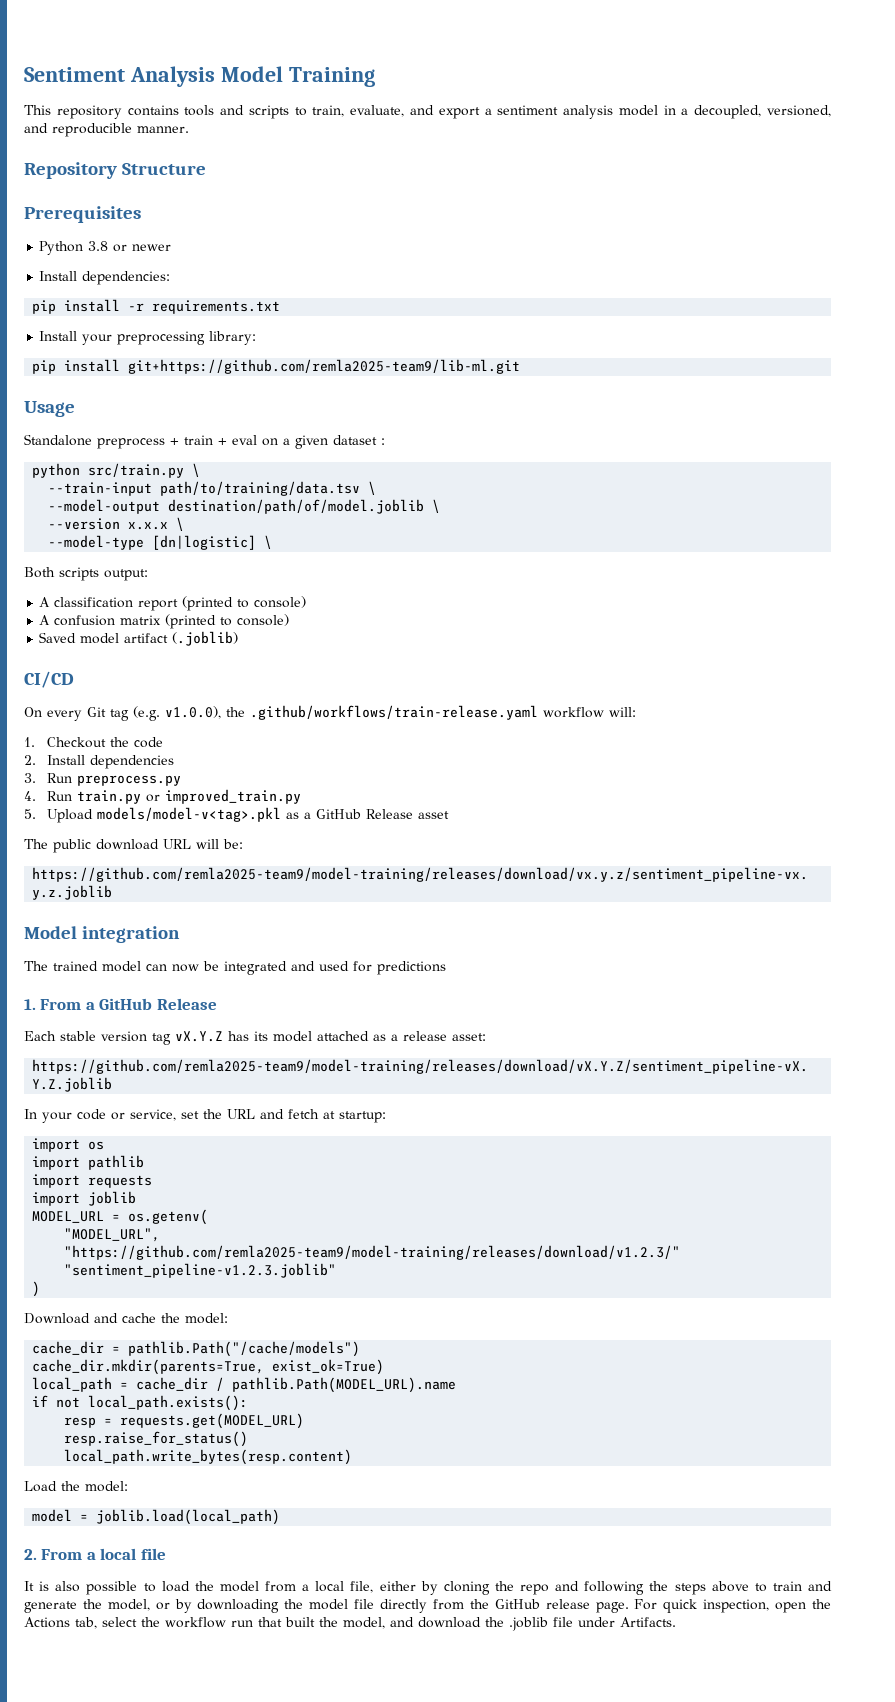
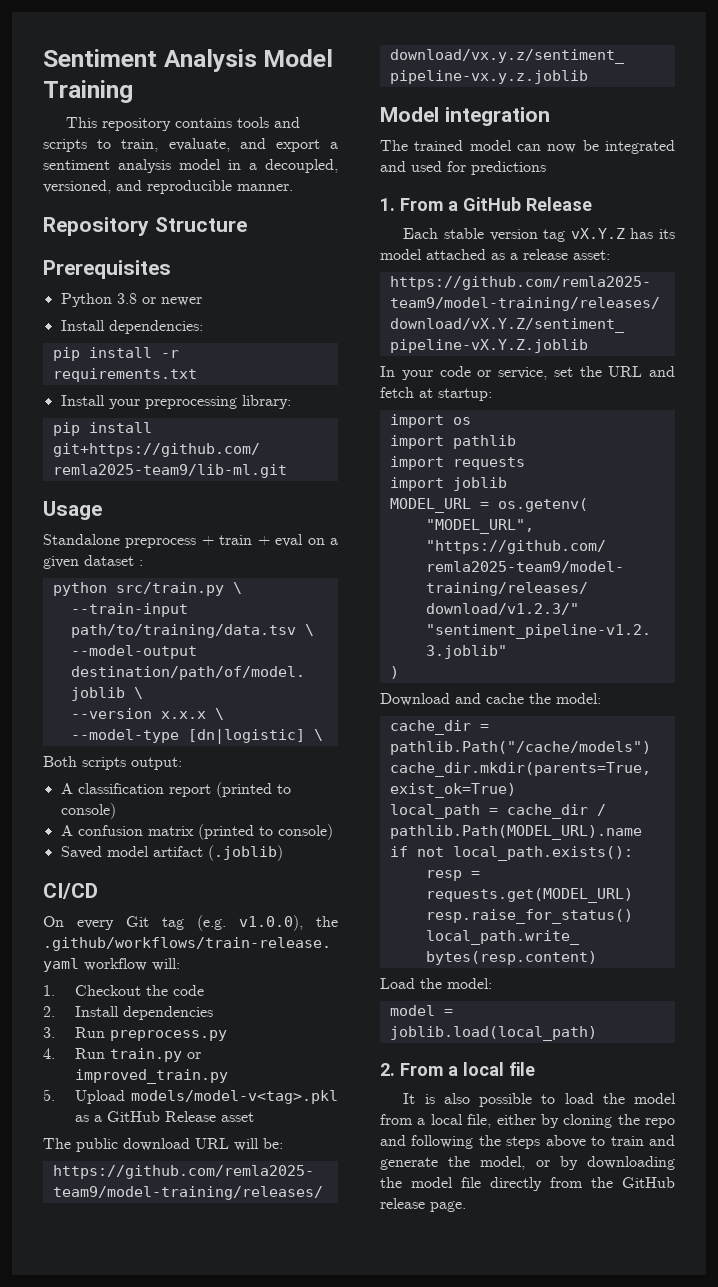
[634,1599,832,1613] [24,1617,676,1631] For quick inspection, open the Actions tab, select the workflow run that built the model, and download the .joblib file under Artifacts. -> (466, 1206) none

